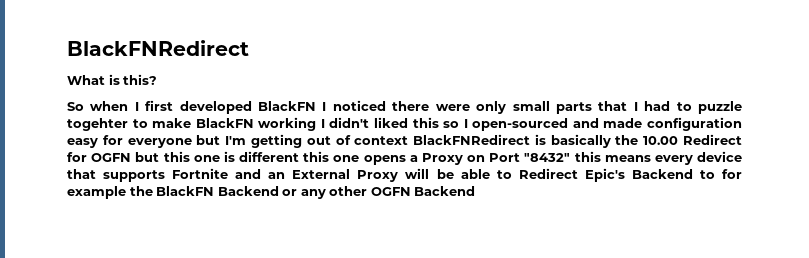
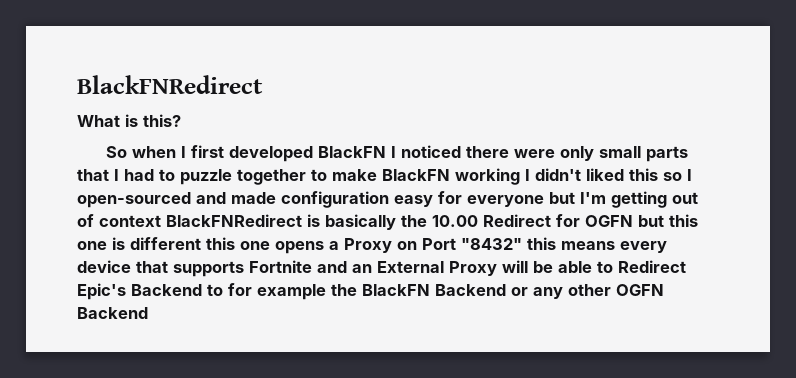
[67,118,128,131] togehter -> [237,169,306,185] together

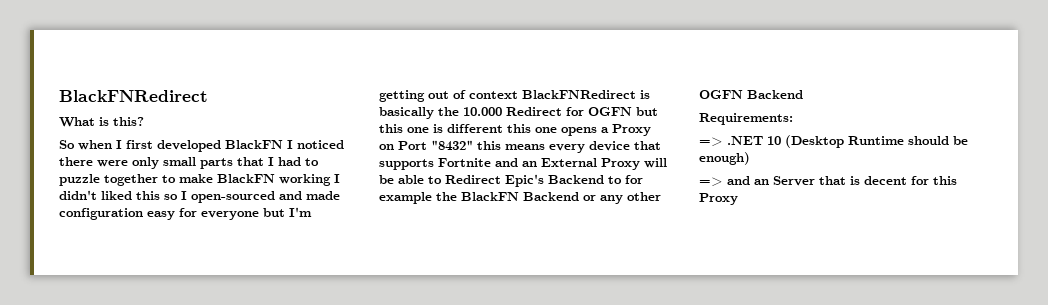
[432,215,478,227] 10.00 -> [463,107,502,116] 10.000
(148, 313) none -> [699,113,793,125] [699,135,968,148] [699,152,750,165] [699,176,957,186] [699,193,738,205] // Requirements: // => .NET 10 (Desktop Runtime should be enough) // => and an Server that is decent for this Proxy

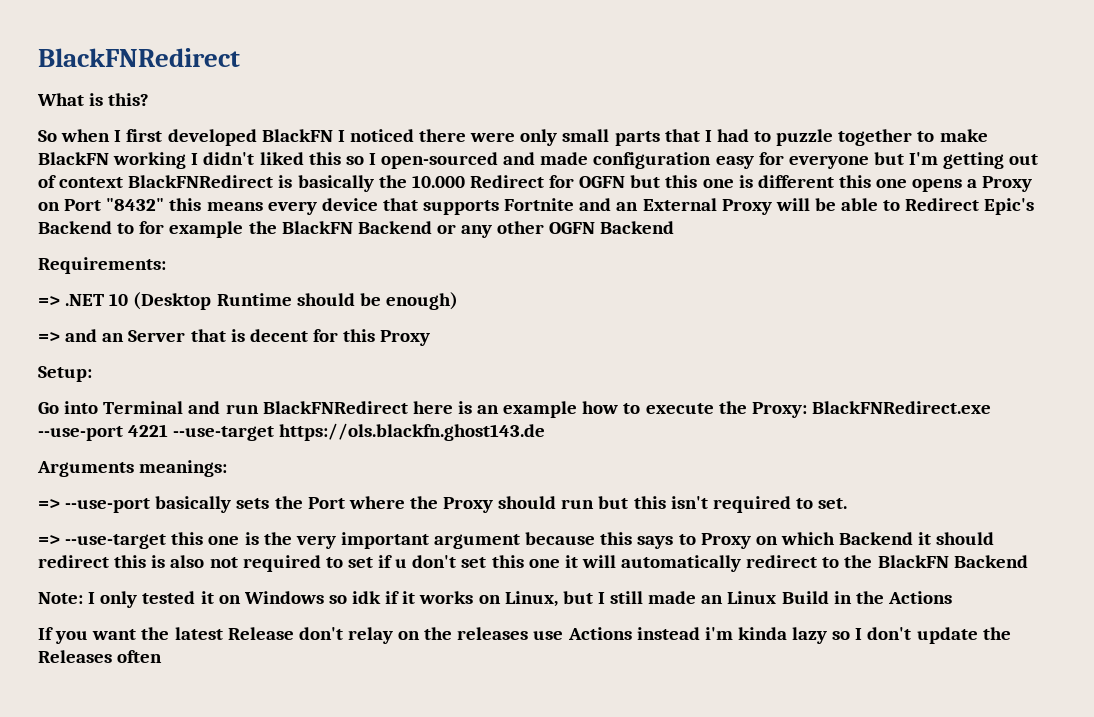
(738, 199) none -> [38,366,92,382] [38,401,991,418] [38,423,546,441] [37,460,228,477] [38,496,848,513] [38,532,995,549] [38,555,1028,572] [38,591,952,608] [38,627,1011,644] [38,650,163,663] // Setup: // Go into Terminal and run BlackFNRedirect here is an example how to execute the Proxy: BlackFNRedirect.exe --use-port 4221 --use-target https://ols.blackfn.ghost143.de // Arguments meanings: // => --use-port basically sets the Port where the Proxy should run but this isn't required to set. // => --use-target this one is the very important argument because this says to Proxy on which Backend it should redirect this is also not required to set if u don't set this one it will automatically redirect to the BlackFN Backend // Note: I only tested it on Windows so idk if it works on Linux, but I still made an Linux Build in the Actions // If you want the latest Release don't relay on the releases use Actions instead i'm kinda lazy so I don't update the Releases often

